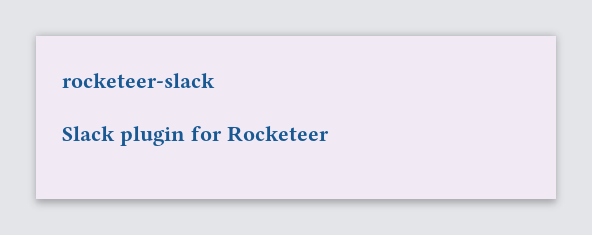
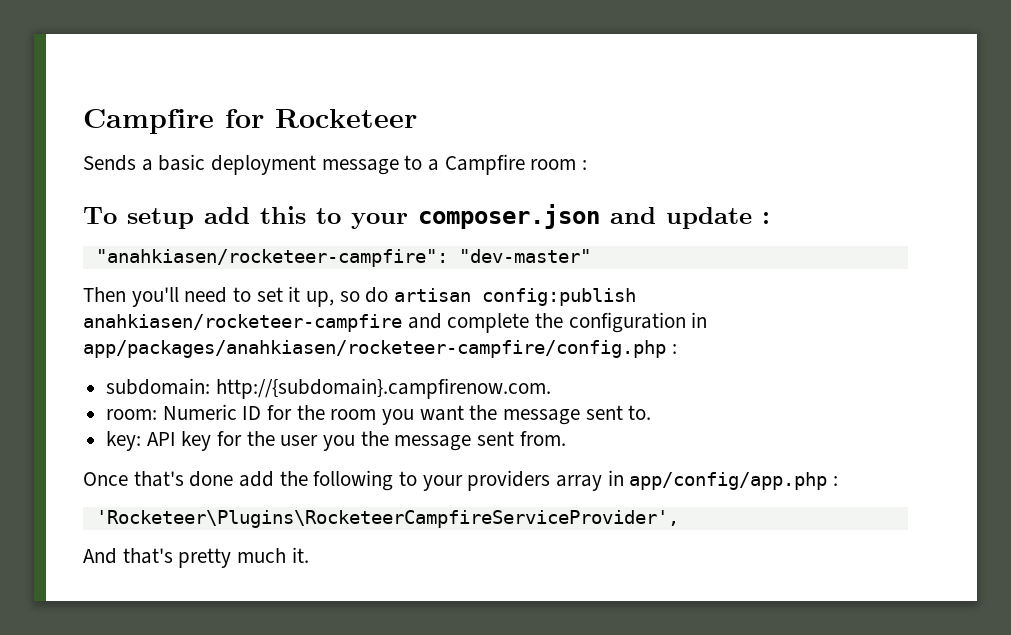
[62,73,215,88] [62,126,185,146] rocketeer-slack // Slack plugin -> [83,109,214,134] Campfire
(329, 134) none -> [83,154,588,175] [83,204,770,229] [95,249,591,267] [83,286,637,307] [83,312,708,333] [83,340,677,358] [106,378,551,399] [106,404,652,425] [106,431,566,451] [83,470,839,491] [95,510,679,528] [83,547,309,568] // Sends a basic deployment message to a Campfire room : // To setup add this to your composer.json and update : // "anahkiasen/rocketeer-campfire": "dev-master" // Then you'll need to set it up, so do artisan config:publish anahkiasen/rocketeer-campfire and complete the configuration in app/packages/anahkiasen/rocketeer-campfire/config.php : // subdomain: http://{subdomain}.campfirenow.com. // room: Numeric ID for the room you want the message sent to. // key: API key for the user you the message sent from. // Once that's done add the following to your providers array in app/config/app.php : // 'Rocketeer\Plugins\RocketeerCampfireServiceProvider', // And that's pretty much it.

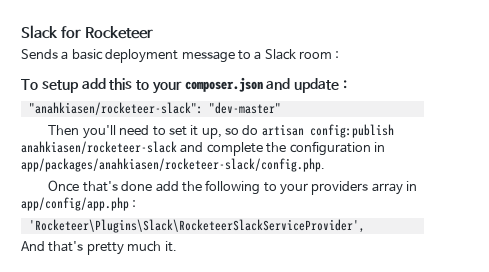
[83,109,214,134] Campfire -> [21,25,58,39] Slack
[444,154,525,175] Campfire -> [264,49,296,60] Slack
[95,249,448,267] "anahkiasen/rocketeer-campfire": -> [28,102,203,115] "anahkiasen/rocketeer-slack":
[83,314,402,332] anahkiasen/rocketeer-campfire -> [21,141,177,154] anahkiasen/rocketeer-slack
[83,340,677,358] [106,378,551,399] [106,404,652,425] [106,431,566,451] app/packages/anahkiasen/rocketeer-campfire/config.php : // subdomain: http://{subdomain}.campfirenow.com. // room: Numeric ID for the room you want the message sent to. // key: API key for the user you the message sent from. -> [21,158,325,172] app/packages/anahkiasen/rocketeer-slack/config.php.
[95,510,679,528] 'Rocketeer\Plugins\RocketeerCampfireServiceProvider', -> [28,219,365,233] 'Rocketeer\Plugins\Slack\RocketeerSlackServiceProvider',

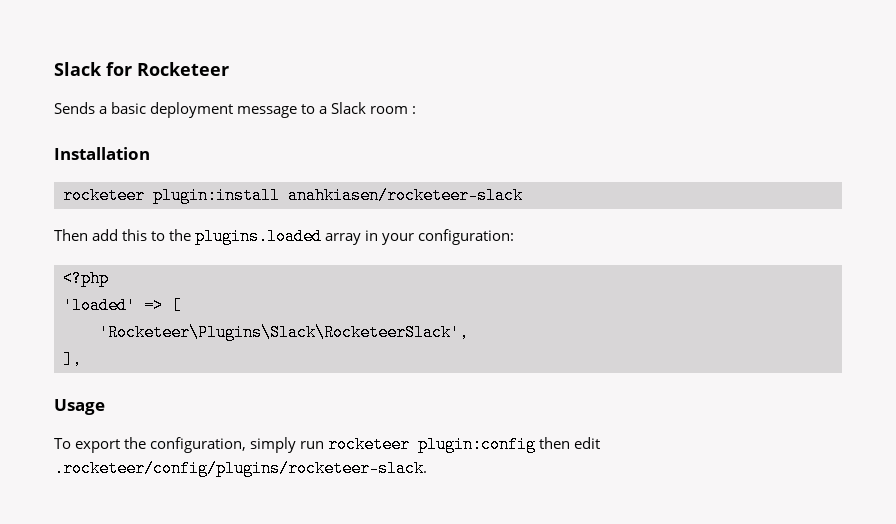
[21,77,348,94] [28,102,281,115] [48,124,394,139] [21,141,385,156] [21,158,325,172] [48,180,418,195] [21,197,137,211] [28,219,365,233] [21,241,177,255] To setup add this to your composer.json and update : // "anahkiasen/rocketeer-slack": "dev-master" // Then you'll need to set it up, so do artisan config:publish anahkiasen/rocketeer-slack and complete the configuration in app/packages/anahkiasen/rocketeer-slack/config.php. // Once that's done add the following to your providers array in app/config/app.php : // 'Rocketeer\Plugins\Slack\RocketeerSlackServiceProvider', // And that's pretty much it. -> [54,147,150,160] [63,187,523,204] [54,228,515,245] [63,270,109,287] [63,297,181,314] [99,324,469,341] [63,351,82,368] [54,399,105,415] [54,436,601,453] [54,460,427,477] Installation // rocketeer plugin:install anahkiasen/rocketeer-slack // Then add this to the plugins.loaded array in your configuration: // <?php // 'loaded' => [ // 'Rocketeer\Plugins\Slack\RocketeerSlack', // ], // Usage // To export the configuration, simply run rocketeer plugin:config then edit .rocketeer/config/plugins/rocketeer-slack.

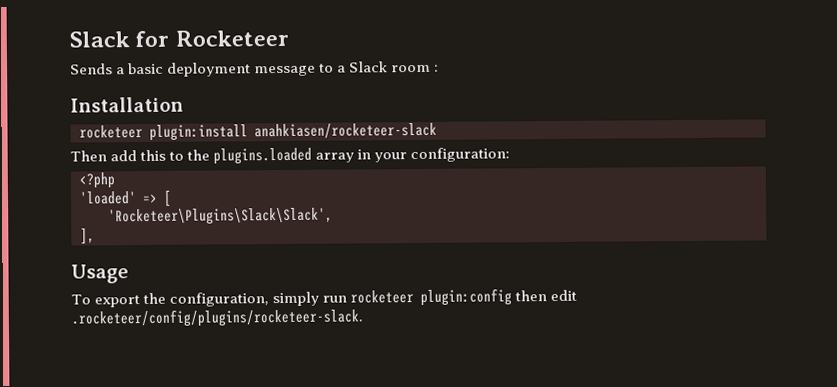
[99,324,469,341] 'Rocketeer\Plugins\Slack\RocketeerSlack', -> [108,207,333,226] 'Rocketeer\Plugins\Slack\Slack',

